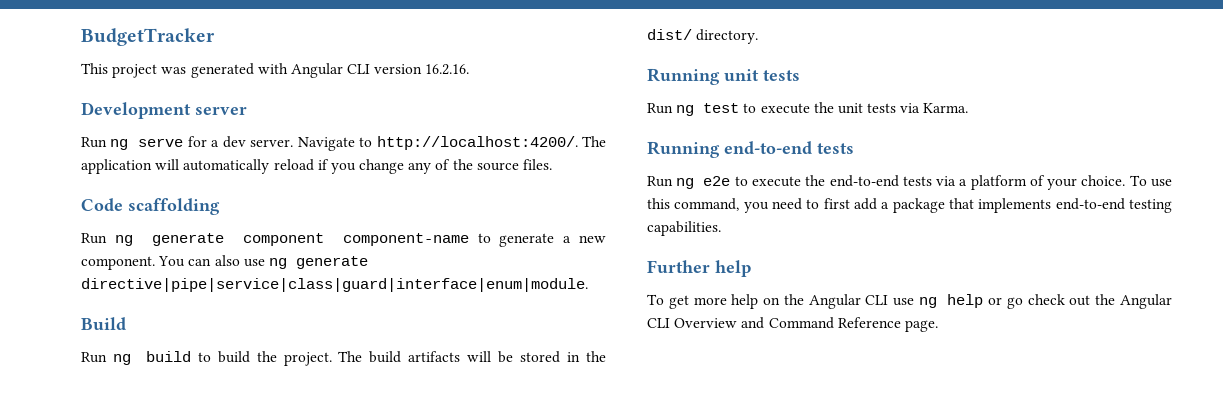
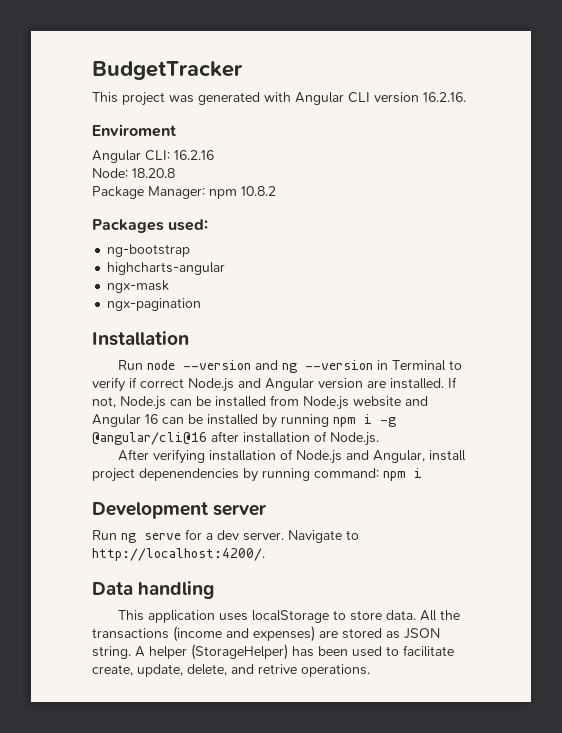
(470, 69) none -> [92,124,176,137] [92,150,214,163] [92,168,175,178] [92,186,276,199] [92,219,209,233] [107,244,191,257] [107,262,226,275] [107,280,170,293] [107,298,202,311] [92,331,189,346] [118,360,463,373] [92,377,457,392] [92,395,428,410] [92,414,396,428] [92,431,379,446] [118,449,467,464] [92,468,422,482] // Enviroment // Angular CLI: 16.2.16 // Node: 18.20.8 // Package Manager: npm 10.8.2 // Packages used: // ng-bootstrap // highcharts-angular // ngx-mask // ngx-pagination // Installation // Run node --version and ng --version in Terminal to verify if correct Node.js and Angular version are installed. If not, Node.js can be installed from Node.js website and Angular 16 can be installed by running npm i -g @angular/cli@16 after installation of Node.js. // After verifying installation of Node.js and Angular, install project depenendencies by running command: npm i
[582,136,606,147] [81,159,553,174] [81,198,220,215] [81,233,606,247] [81,255,368,270] [81,278,588,292] [81,317,126,330] [81,351,606,366] [647,29,759,44] [647,68,800,85] [647,102,969,116] [647,141,854,158] [647,175,1172,190] [647,198,1172,213] [647,221,721,236] [647,260,751,277] [647,294,1172,309] [647,317,938,332] The application will automatically reload if you change any of the source files. // Code scaffolding // Run ng generate component component-name to generate a new component. You can also use ng generate directive|pipe|service|class|guard|interface|enum|module. // Build // Run ng build to build the project. The build artifacts will be stored in the dist/ directory. // Running unit tests // Run ng test to execute the unit tests via Karma. // Running end-to-end tests // Run ng e2e to execute the end-to-end tests via a platform of your choice. To use this command, you need to first add a package that implements end-to-end testing capabilities. // Further help // To get more help on the Angular CLI use ng help or go check out the Angular CLI Overview and Command Reference page. -> [92,581,215,599] [118,610,461,623] [92,626,440,642] [92,644,454,660] [92,664,370,677] // Data handling // This application uses localStorage to store data. All the transactions (income and expenses) are stored as JSON string. A helper (StorageHelper) has been used to facilitate create, update, delete, and retrive operations.

